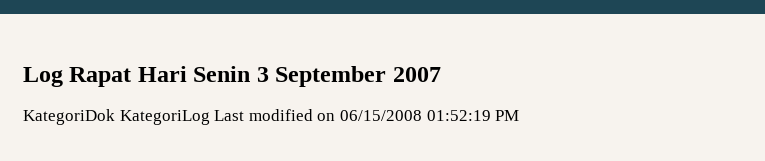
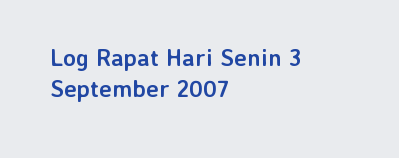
[23,109,520,125] // KategoriDok KategoriLog Last modified on 06/15/2008 01:52:19 PM -> (229, 88) none

